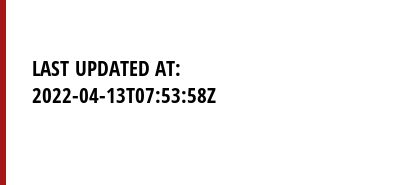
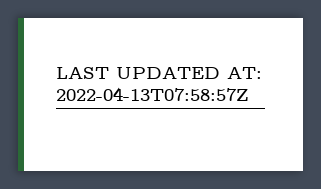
[32,88,216,103] 2022-04-13T07:53:58Z -> [56,87,249,101] 2022-04-13T07:58:57Z

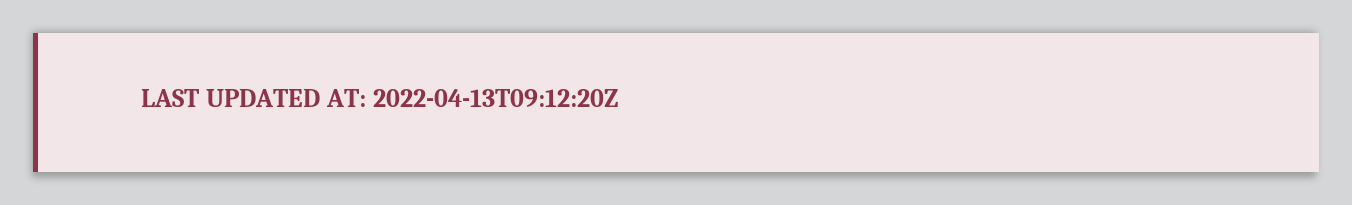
[56,87,249,101] 2022-04-13T07:58:57Z -> [372,89,618,107] 2022-04-13T09:12:20Z

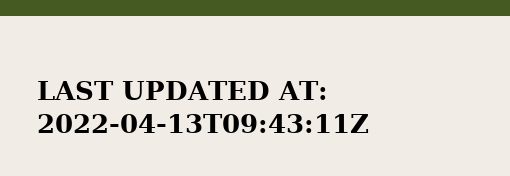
[372,89,618,107] 2022-04-13T09:12:20Z -> [37,114,369,133] 2022-04-13T09:43:11Z

